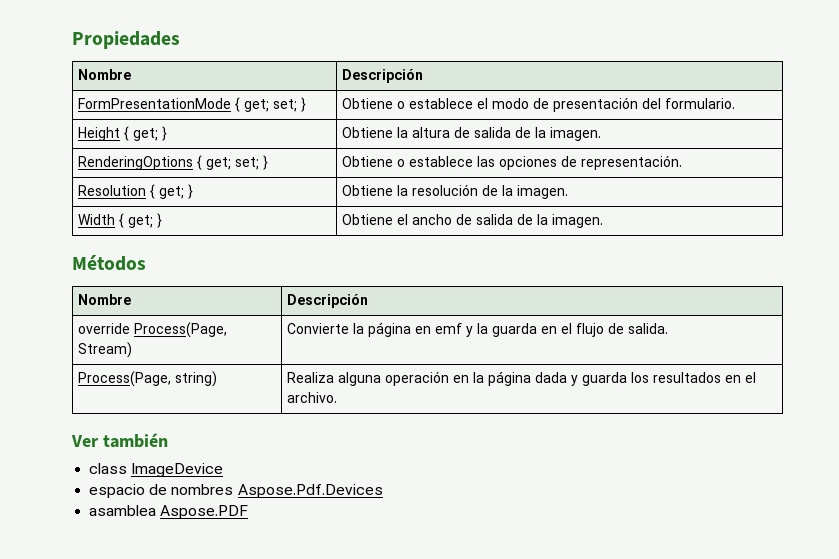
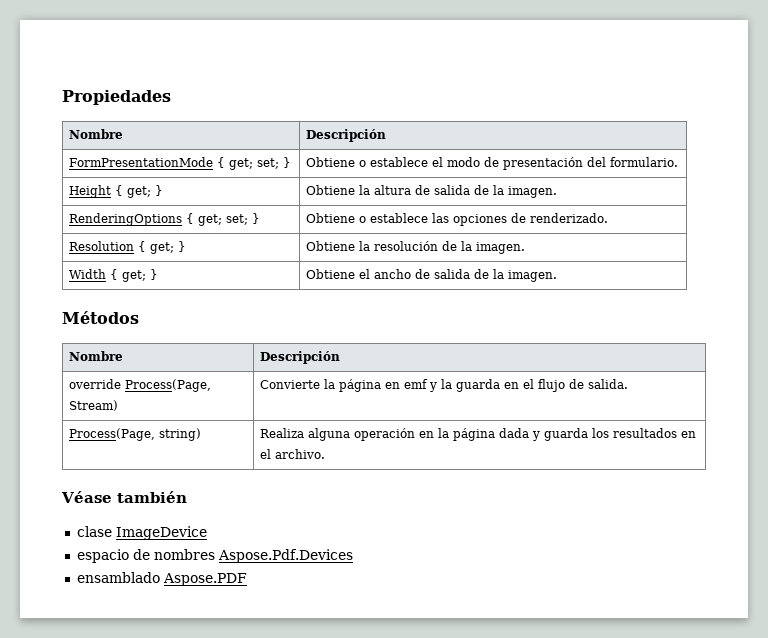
[581,155,683,170] representación. -> [529,213,608,223] renderizado.
[71,435,99,447] Ver -> [61,491,112,503] Véase
[89,463,128,474] class -> [76,526,112,537] clase
[89,505,157,516] asamblea -> [76,572,160,583] ensamblado

